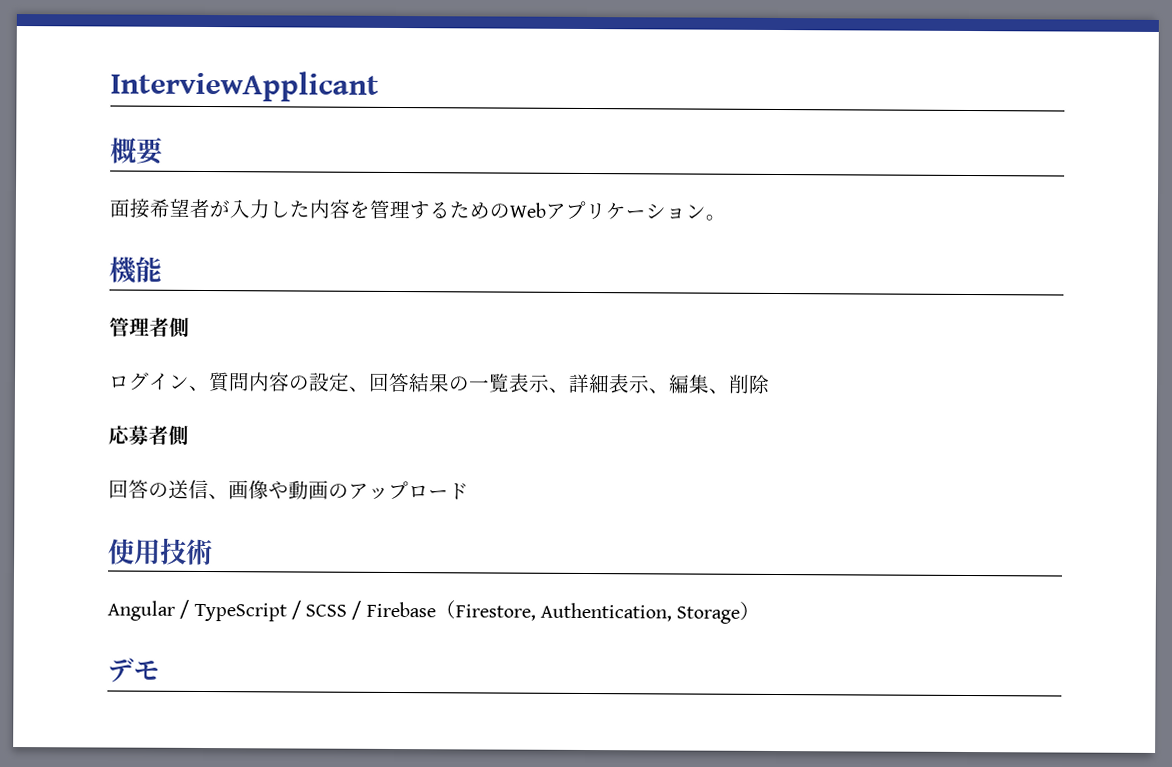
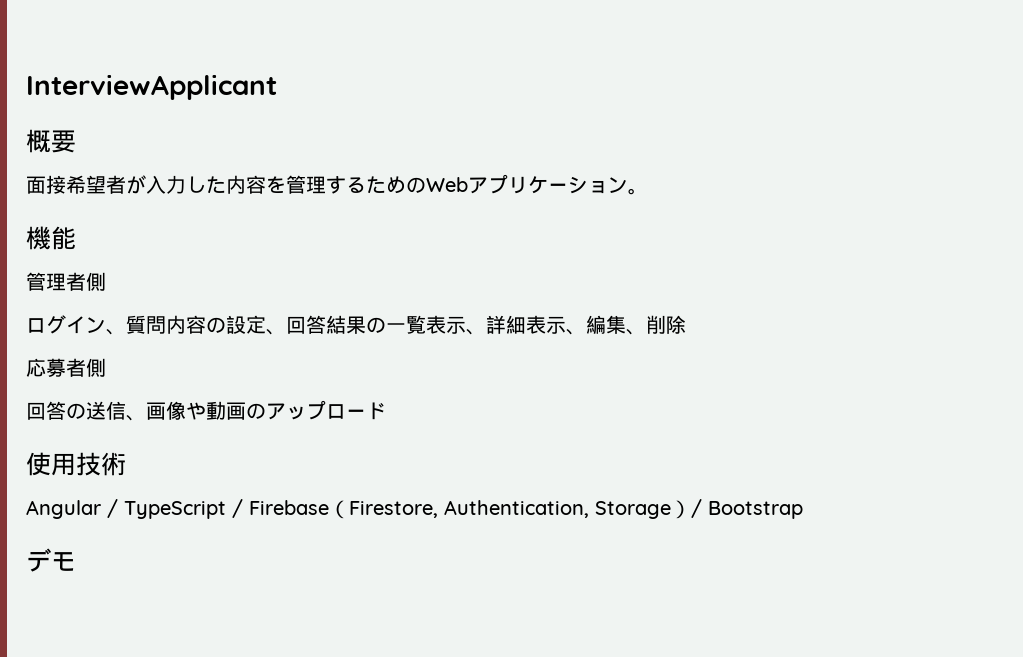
[305,600,362,620] SCSS / -> (243, 508) none
(761, 611) none -> [691,499,803,519] / Bootstrap

